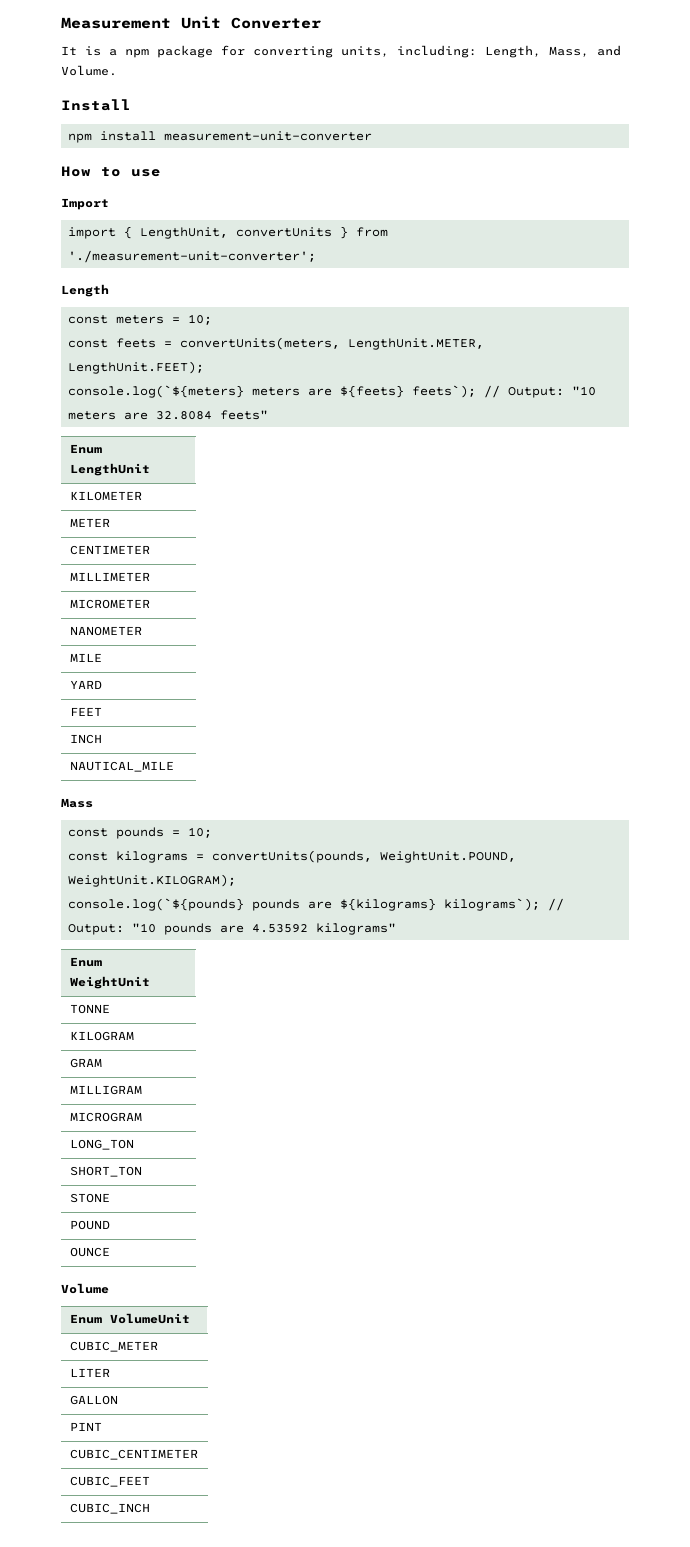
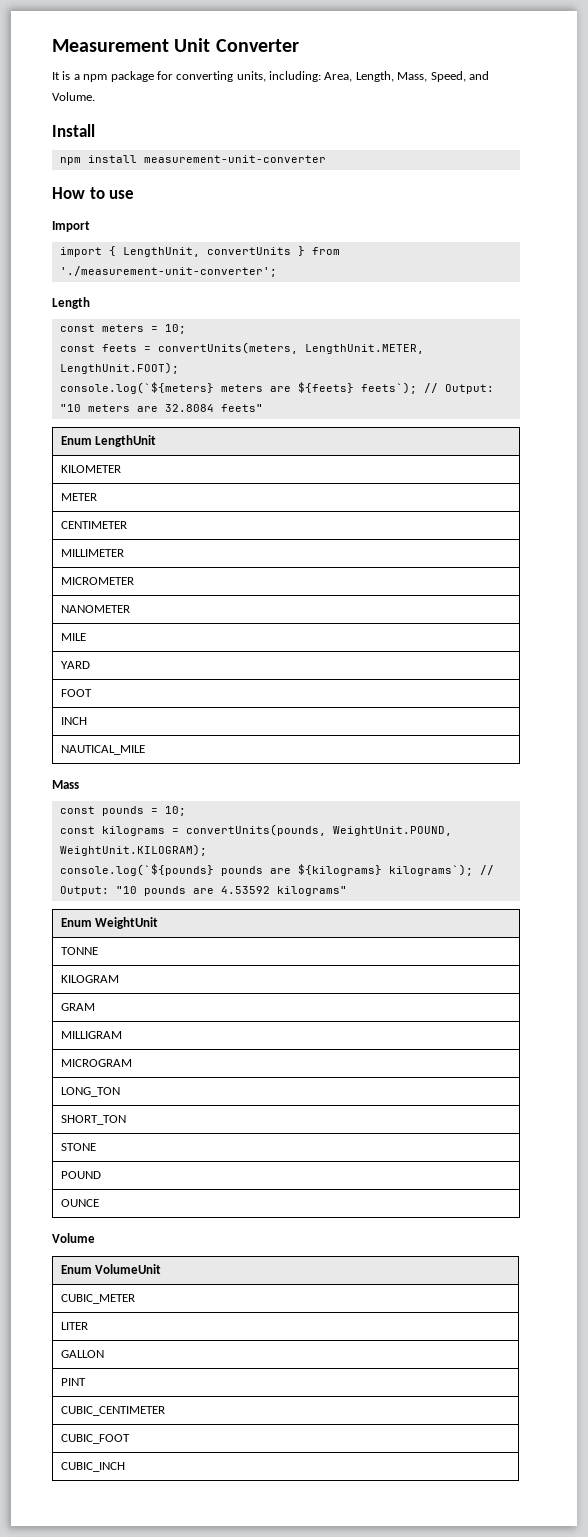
(477, 51) none -> [324,72,353,82] Area,
(589, 51) none -> [430,71,466,82] Speed,
[67,361,204,374] LengthUnit.FEET); -> [59,362,179,374] LengthUnit.FOOT);
[69,707,102,716] FEET -> [60,689,92,697] FOOT
[69,1476,150,1487] CUBIC_FEET -> [60,1434,130,1444] CUBIC_FOOT

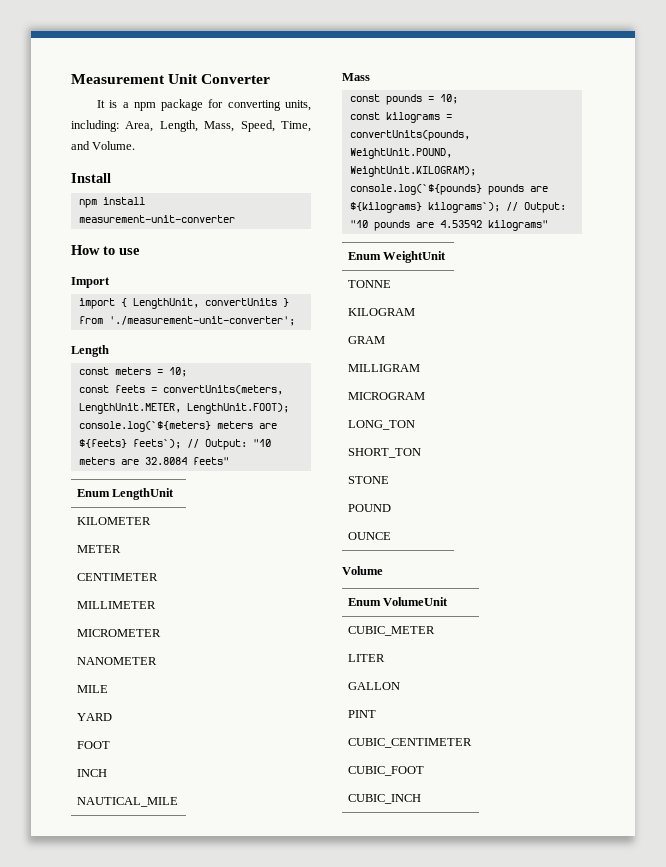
(466, 76) none -> [281,121,311,132] Time,

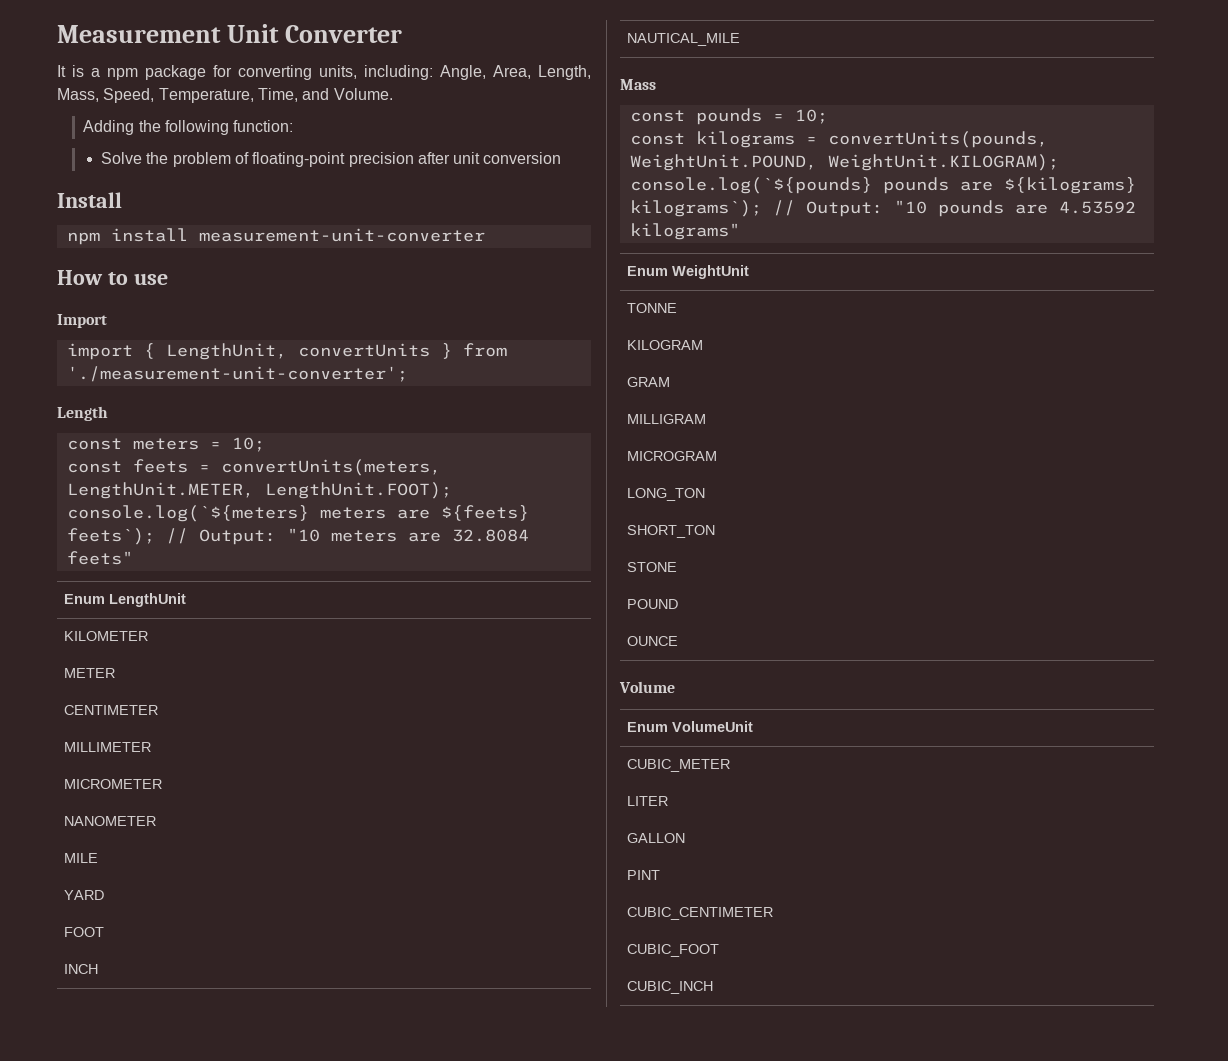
(119, 126) none -> [440,65,486,80] Angle,
(275, 126) none -> [158,88,254,103] Temperature,
(136, 145) none -> [83,120,294,135] [100,152,562,167] // Adding the following function: // Solve the problem of floating-point precision after unit conversion

